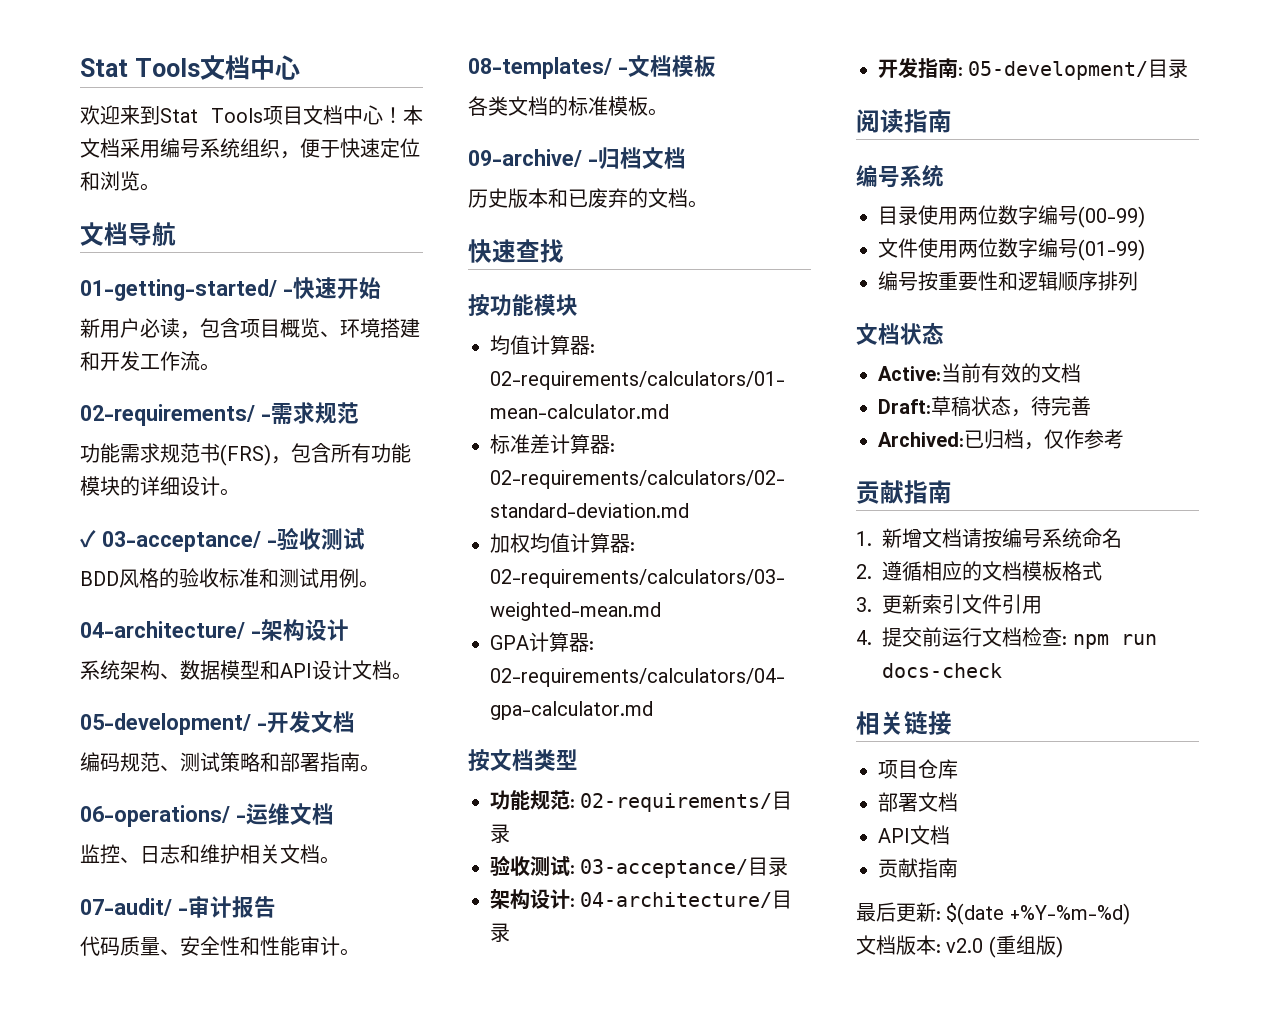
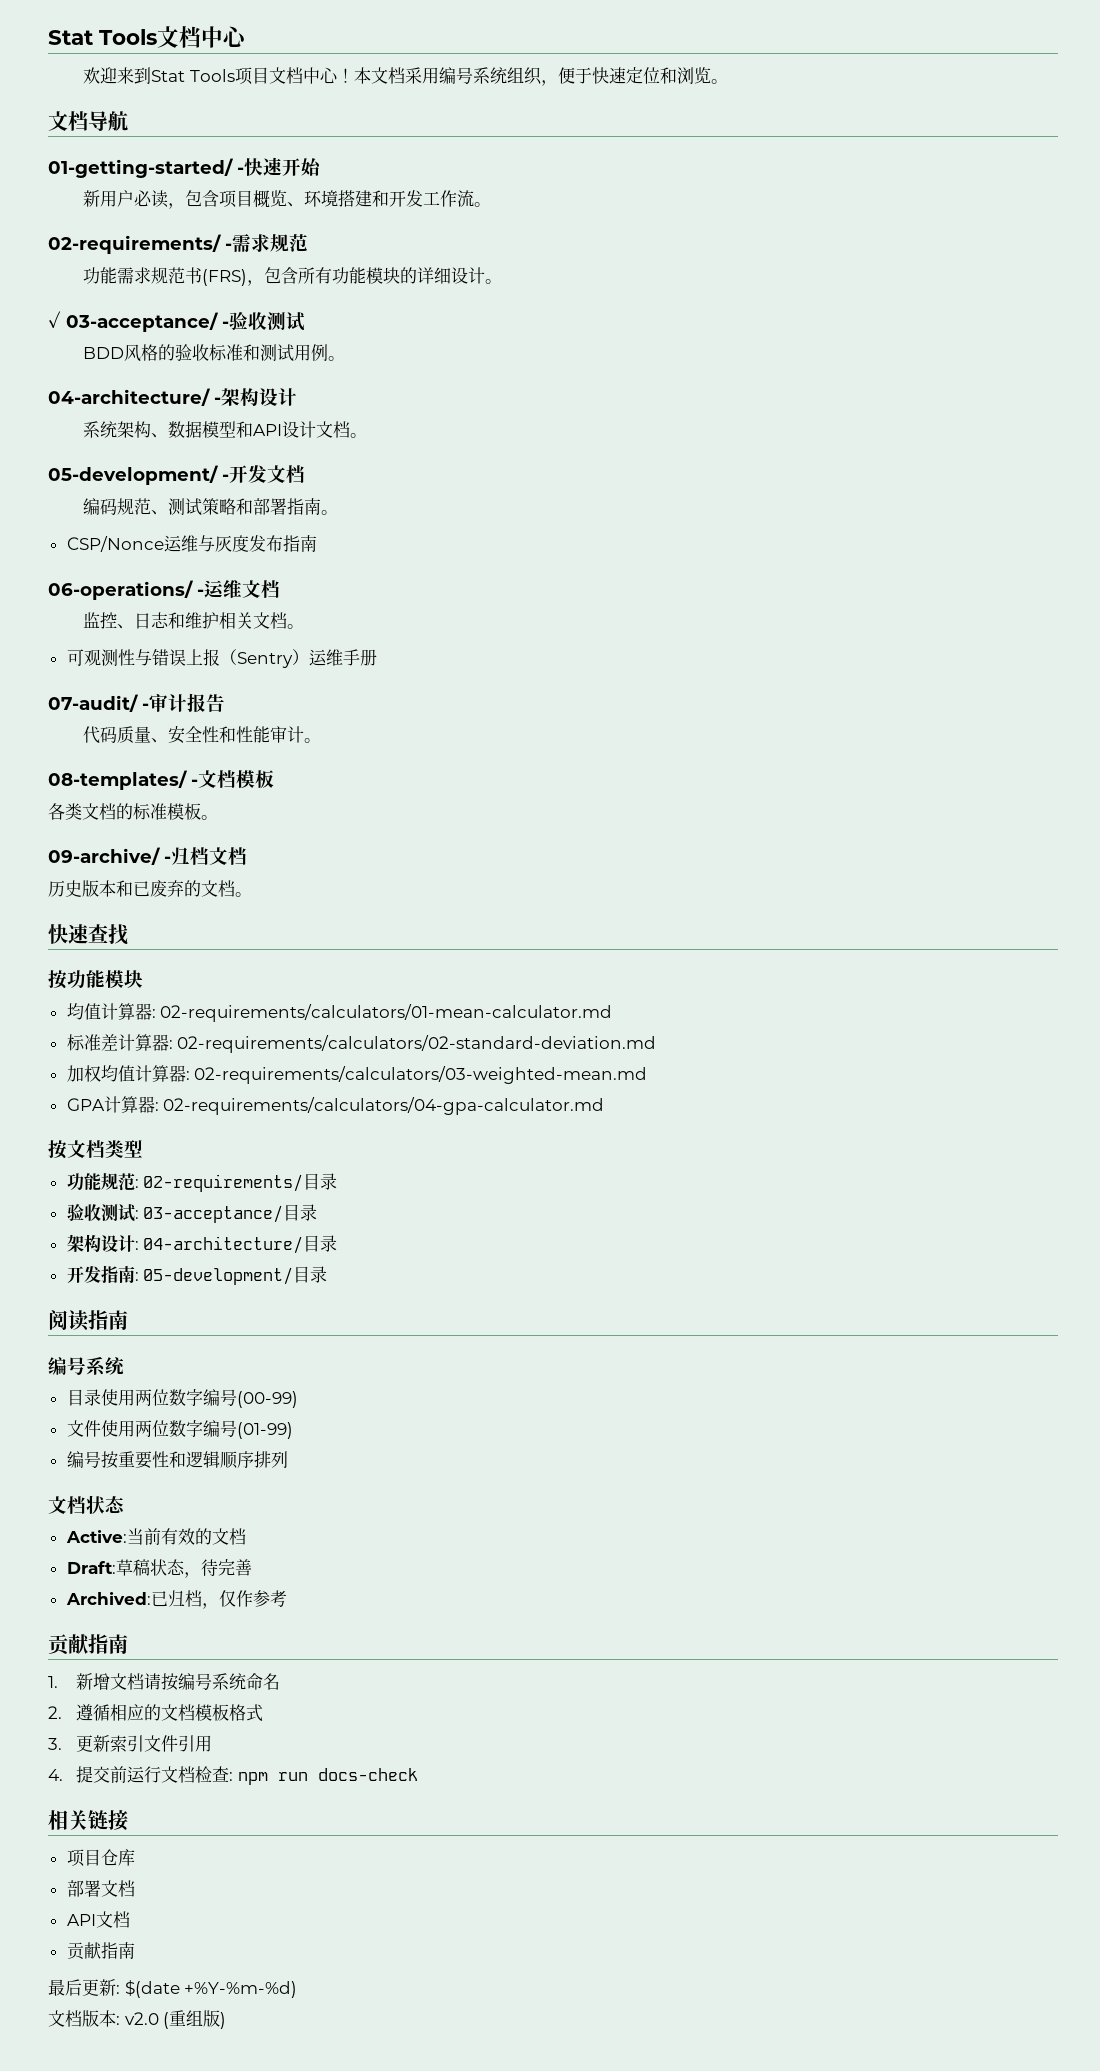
(380, 768) none -> [66,535,317,552] // CSP/Nonce运维与灰度发布指南
(340, 860) none -> [66,649,377,668] // 可观测性与错误上报（Sentry）运维手册

